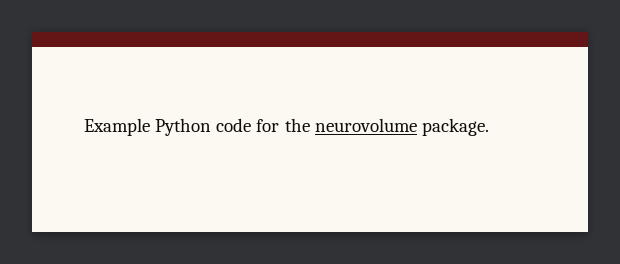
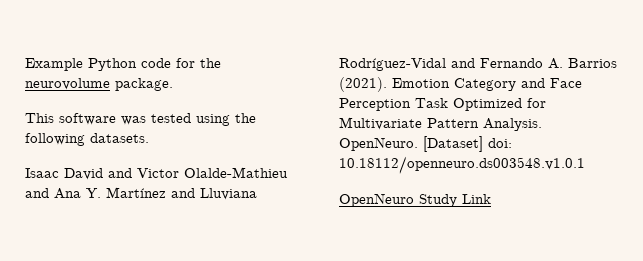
(489, 127) none -> [25,113,256,126] [25,133,149,146] [25,167,288,180] [25,187,257,200] [339,58,617,71] [339,77,582,92] [339,98,546,111] [339,117,542,131] [339,136,512,152] [339,156,585,174] [339,193,491,207] // This software was tested using the following datasets. // Isaac David and Victor Olalde-Mathieu and Ana Y. Martínez and Lluviana Rodríguez-Vidal and Fernando A. Barrios (2021). Emotion Category and Face Perception Task Optimized for Multivariate Pattern Analysis. OpenNeuro. [Dataset] doi: 10.18112/openneuro.ds003548.v1.0.1 // OpenNeuro Study Link

